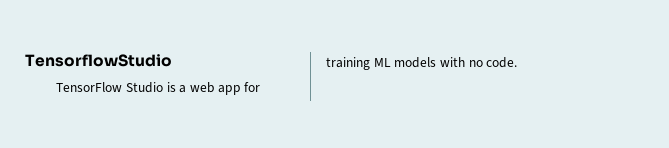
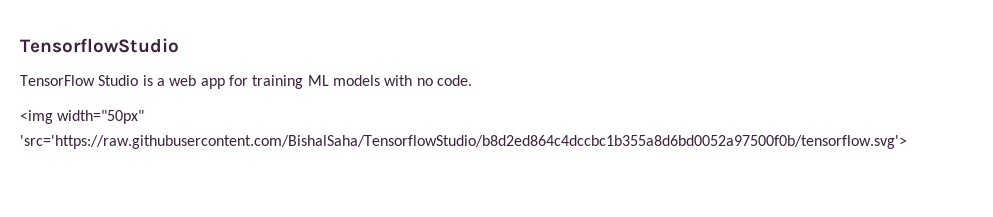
(518, 62) none -> [20,110,145,124] [20,135,907,149] // <img width="50px" 'src='https://raw.githubusercontent.com/BishalSaha/TensorflowStudio/b8d2ed864c4dccbc1b355a8d6bd0052a97500f0b/tensorflow.svg'>

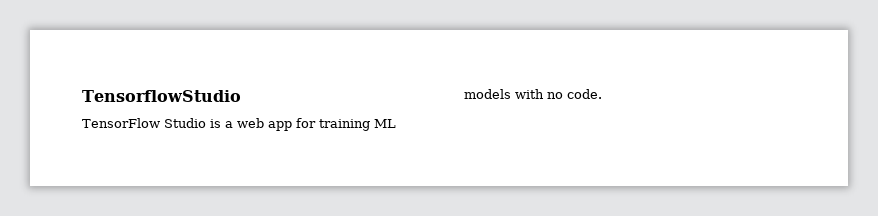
[20,110,145,124] [20,135,907,149] // <img width="50px" 'src='https://raw.githubusercontent.com/BishalSaha/TensorflowStudio/b8d2ed864c4dccbc1b355a8d6bd0052a97500f0b/tensorflow.svg'> -> (602, 94) none

